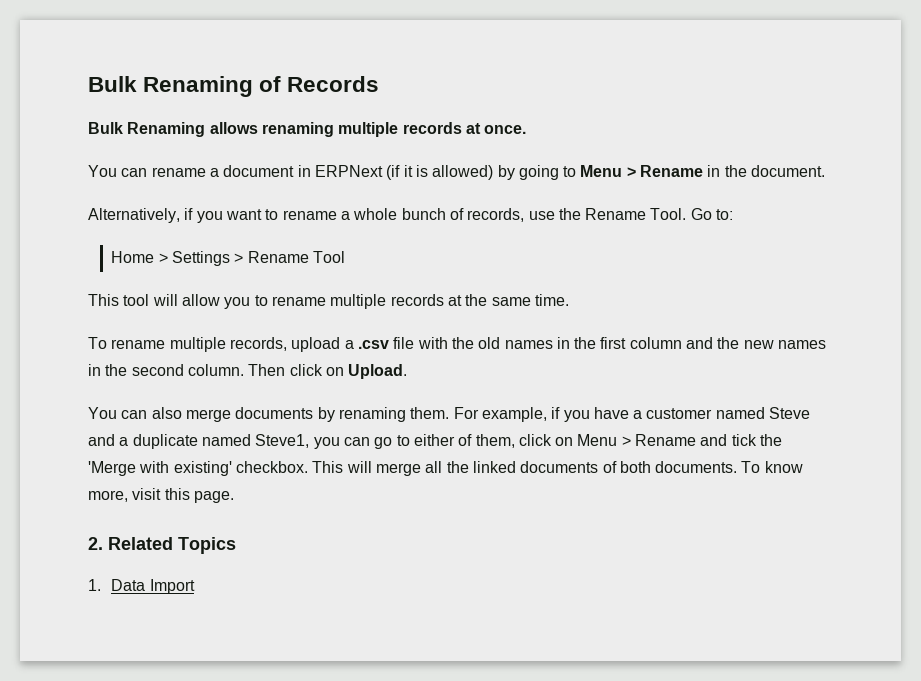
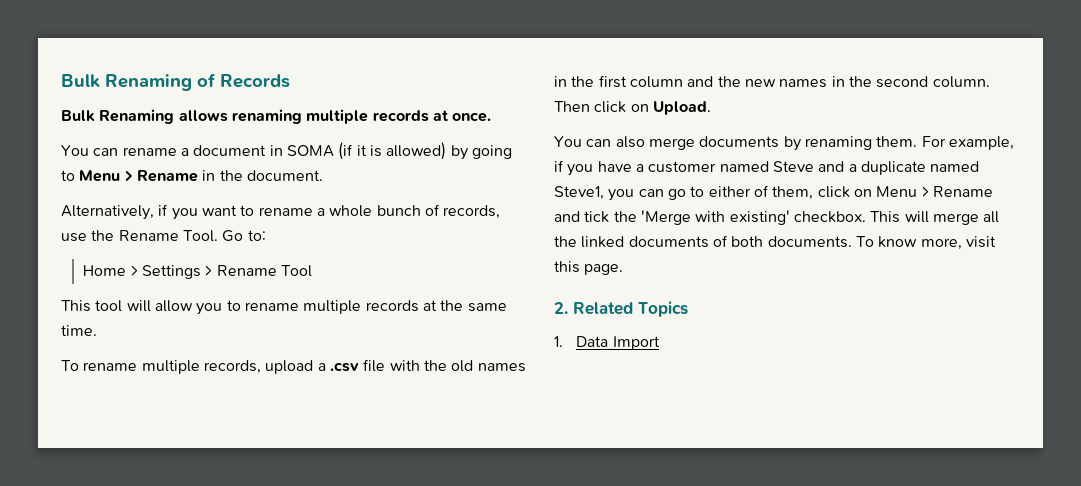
[314,165,383,177] ERPNext -> [286,145,334,157] SOMA

